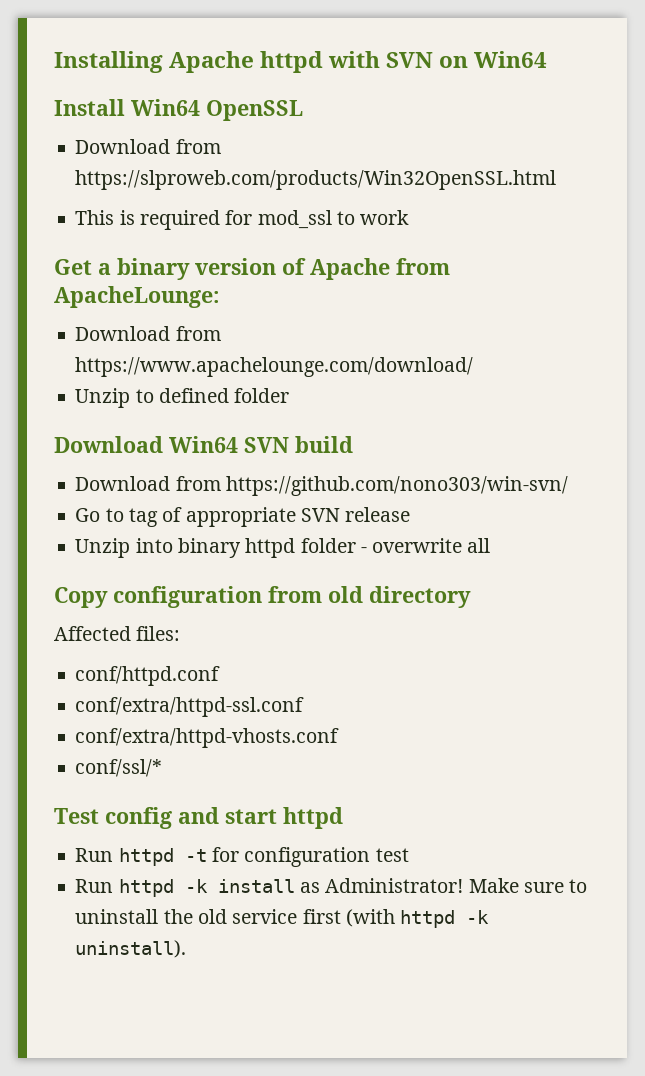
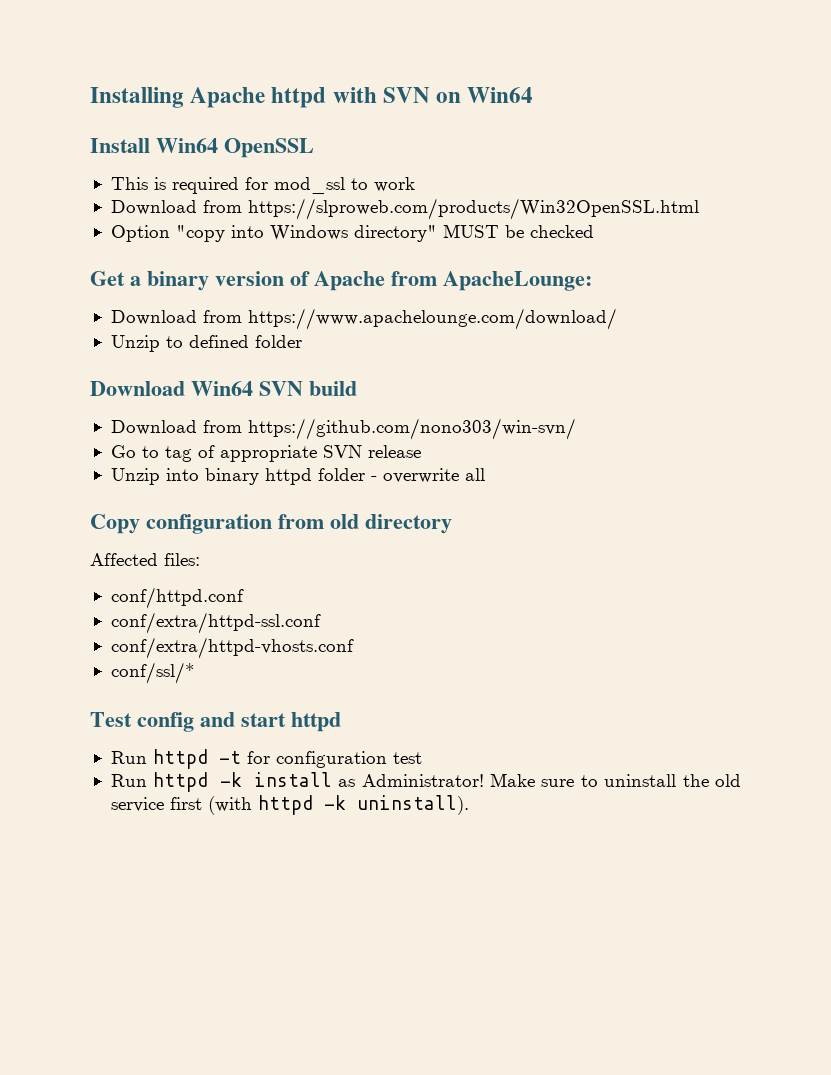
[75,139,221,154] [75,170,557,190] // Download from https://slproweb.com/products/Win32OpenSSL.html -> (314, 148) none
(410, 217) none -> [110,198,699,220] [110,224,594,242] // Download from https://slproweb.com/products/Win32OpenSSL.html // Option "copy into Windows directory" MUST be checked

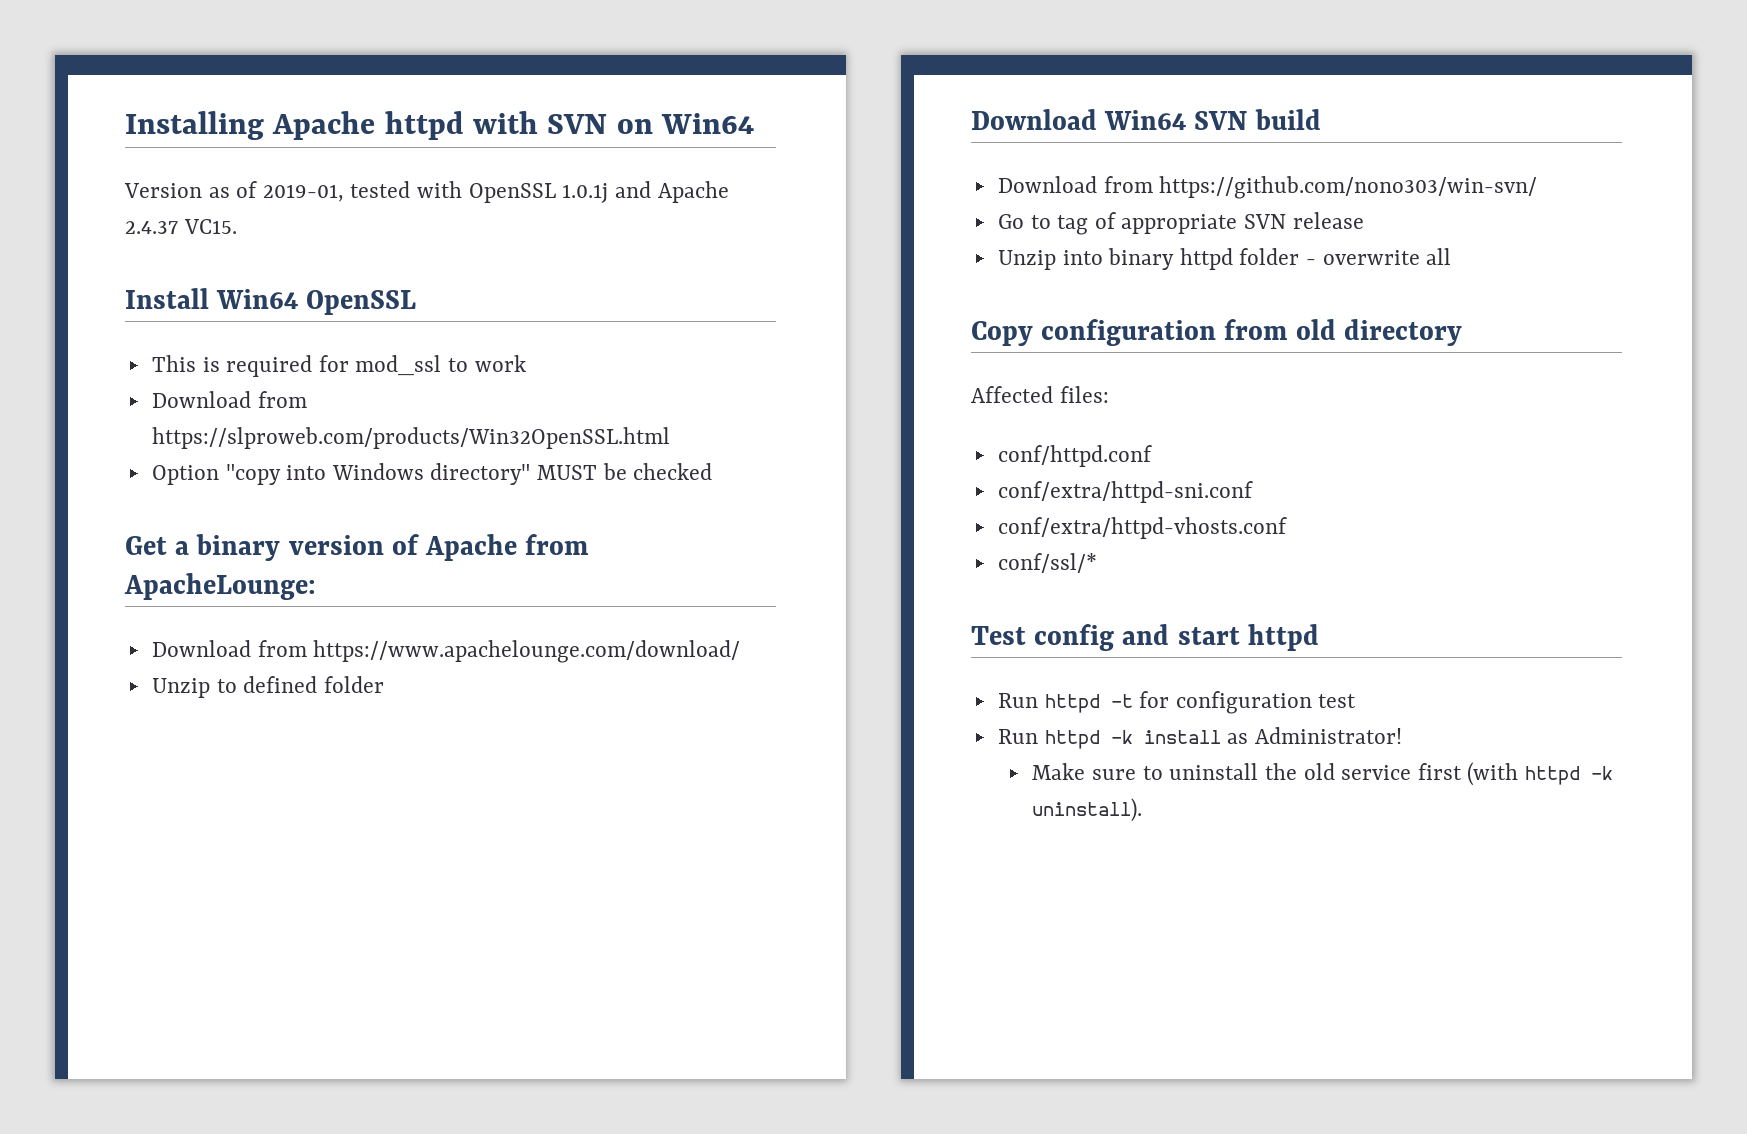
(534, 95) none -> [124,181,729,203] [125,219,237,234] // Version as of 2019-01, tested with OpenSSL 1.0.1j and Apache 2.4.37 VC15.
[110,612,321,634] conf/extra/httpd-ssl.conf -> [997,481,1253,503] conf/extra/httpd-sni.conf
(484, 780) none -> (1402, 735) //

